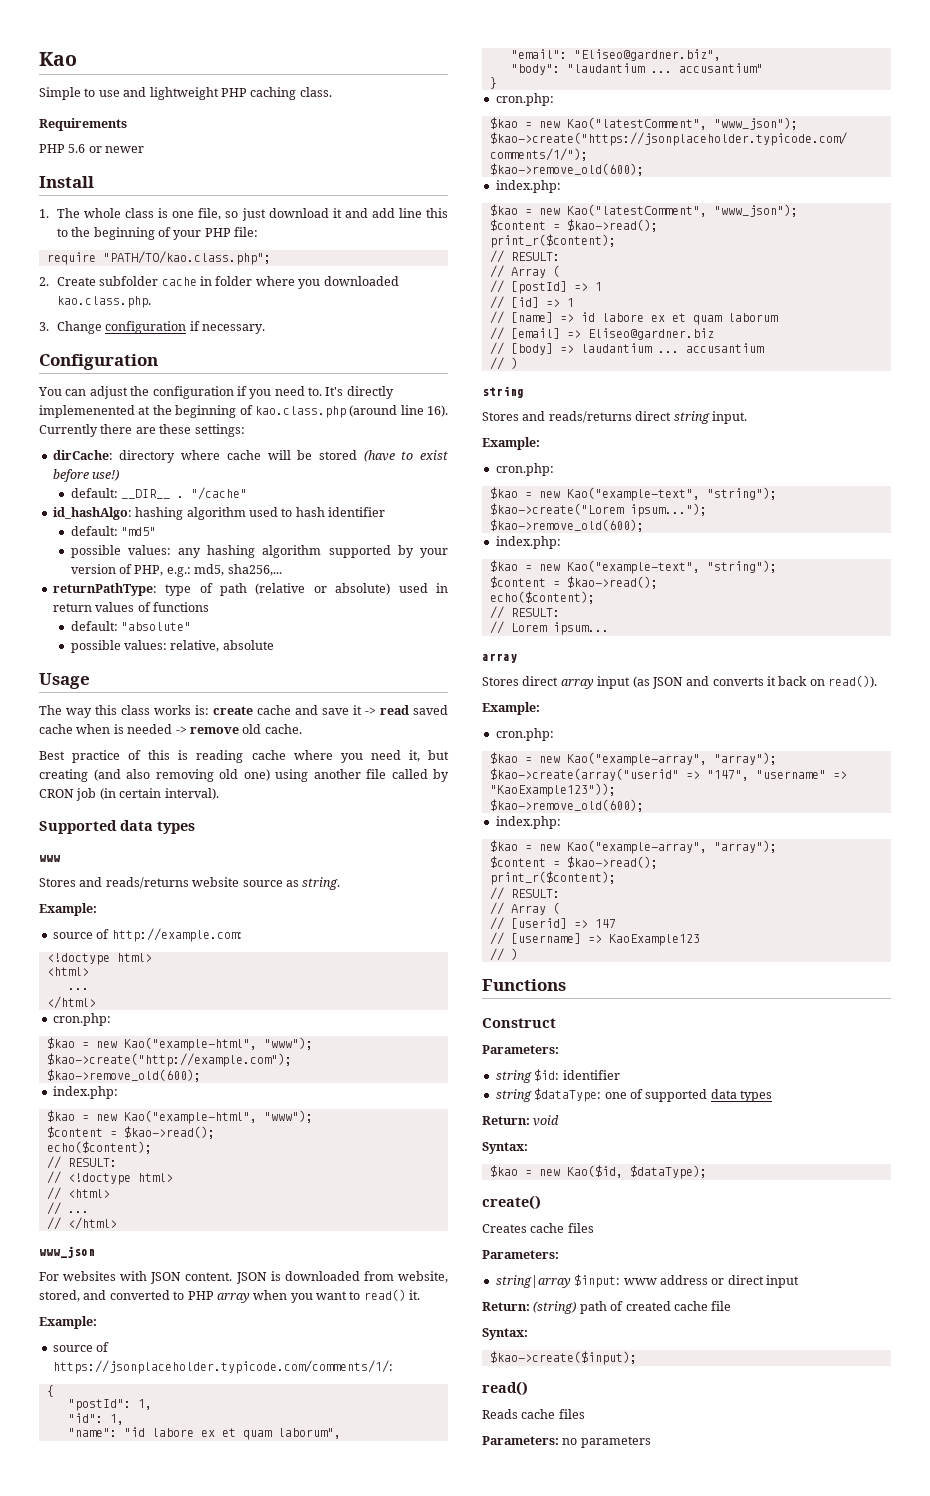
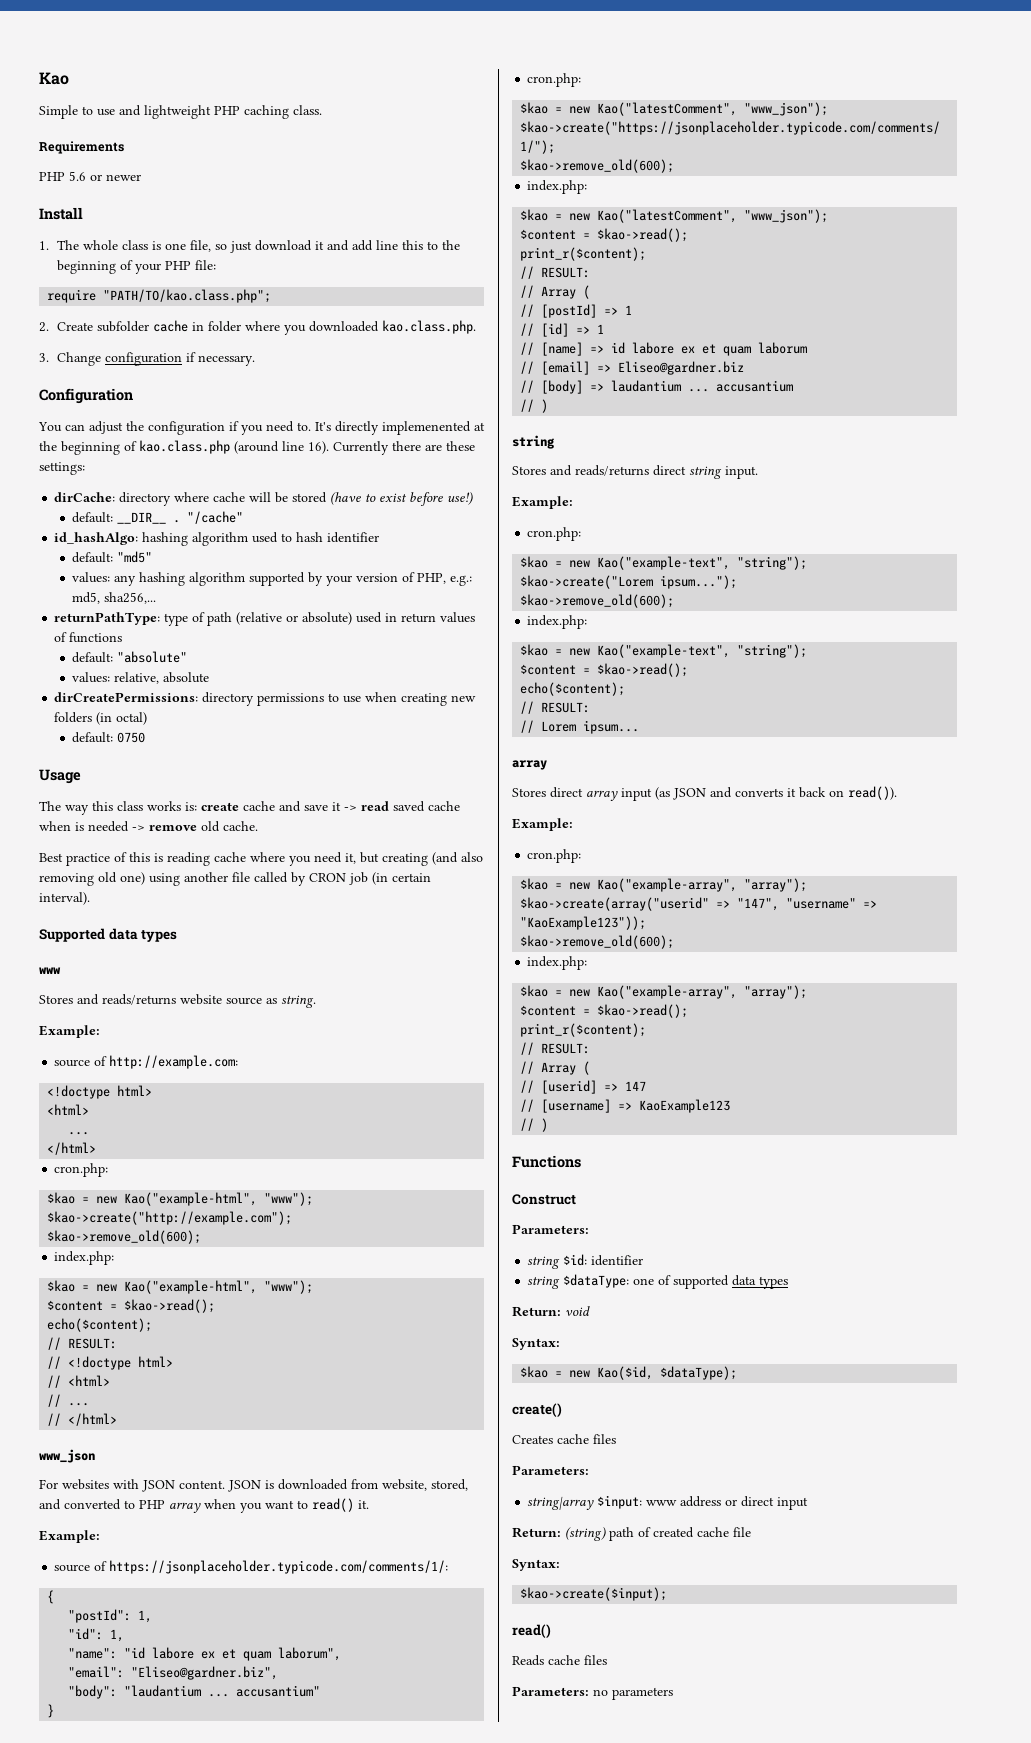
[70,545,121,558] possible -> (153, 557) none
[70,640,121,653] possible -> (188, 657) none
(274, 645) none -> [54,692,477,706] [54,712,148,725] [72,732,146,743] // dirCreatePermissions: directory permissions to use when creating new folders (in octal) // default: 0750

